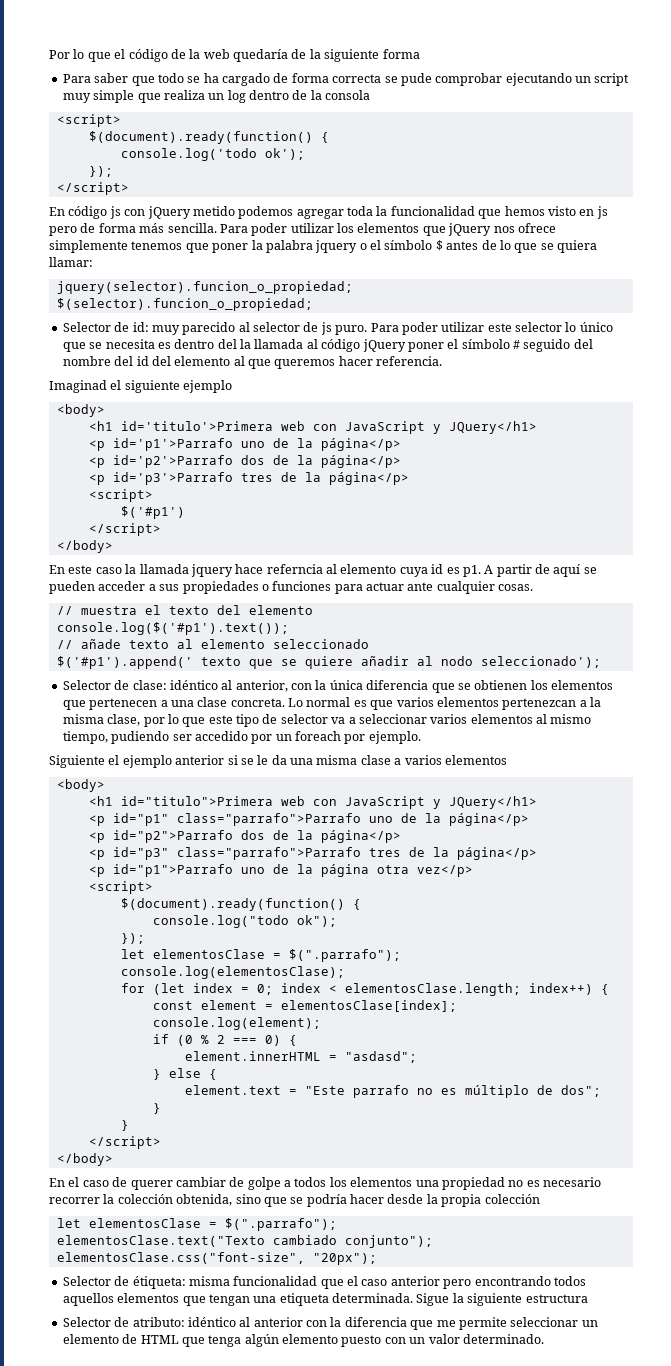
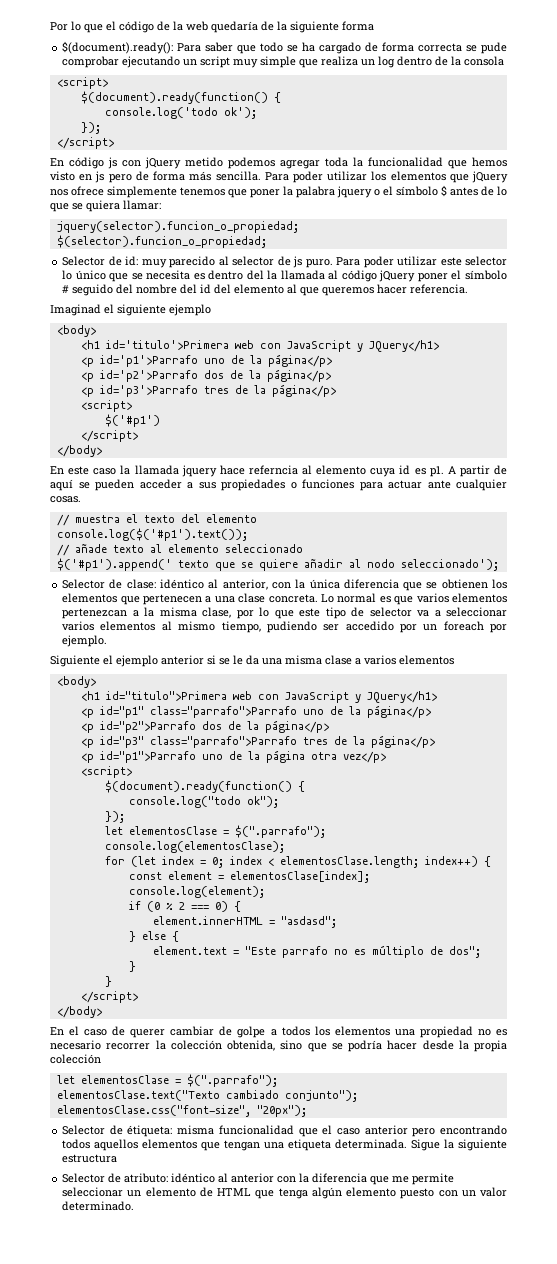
(420, 54) none -> [62,41,174,54] $(document).ready():

